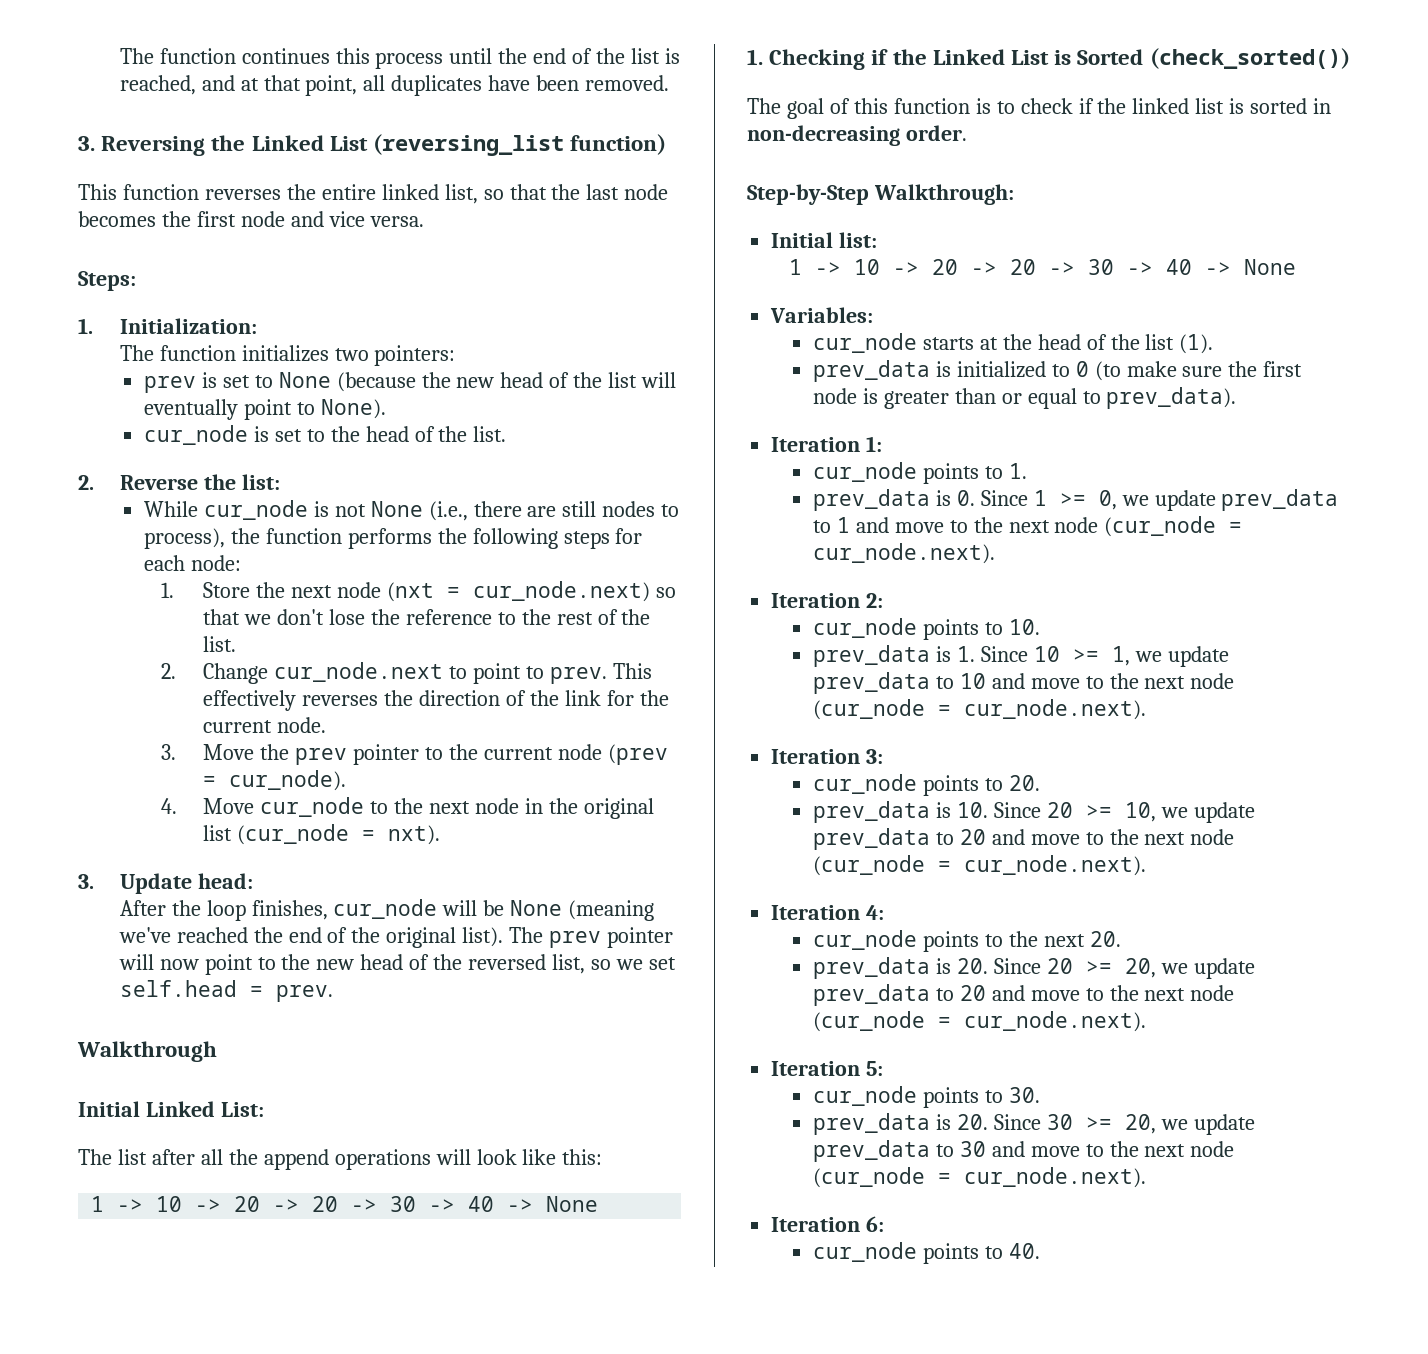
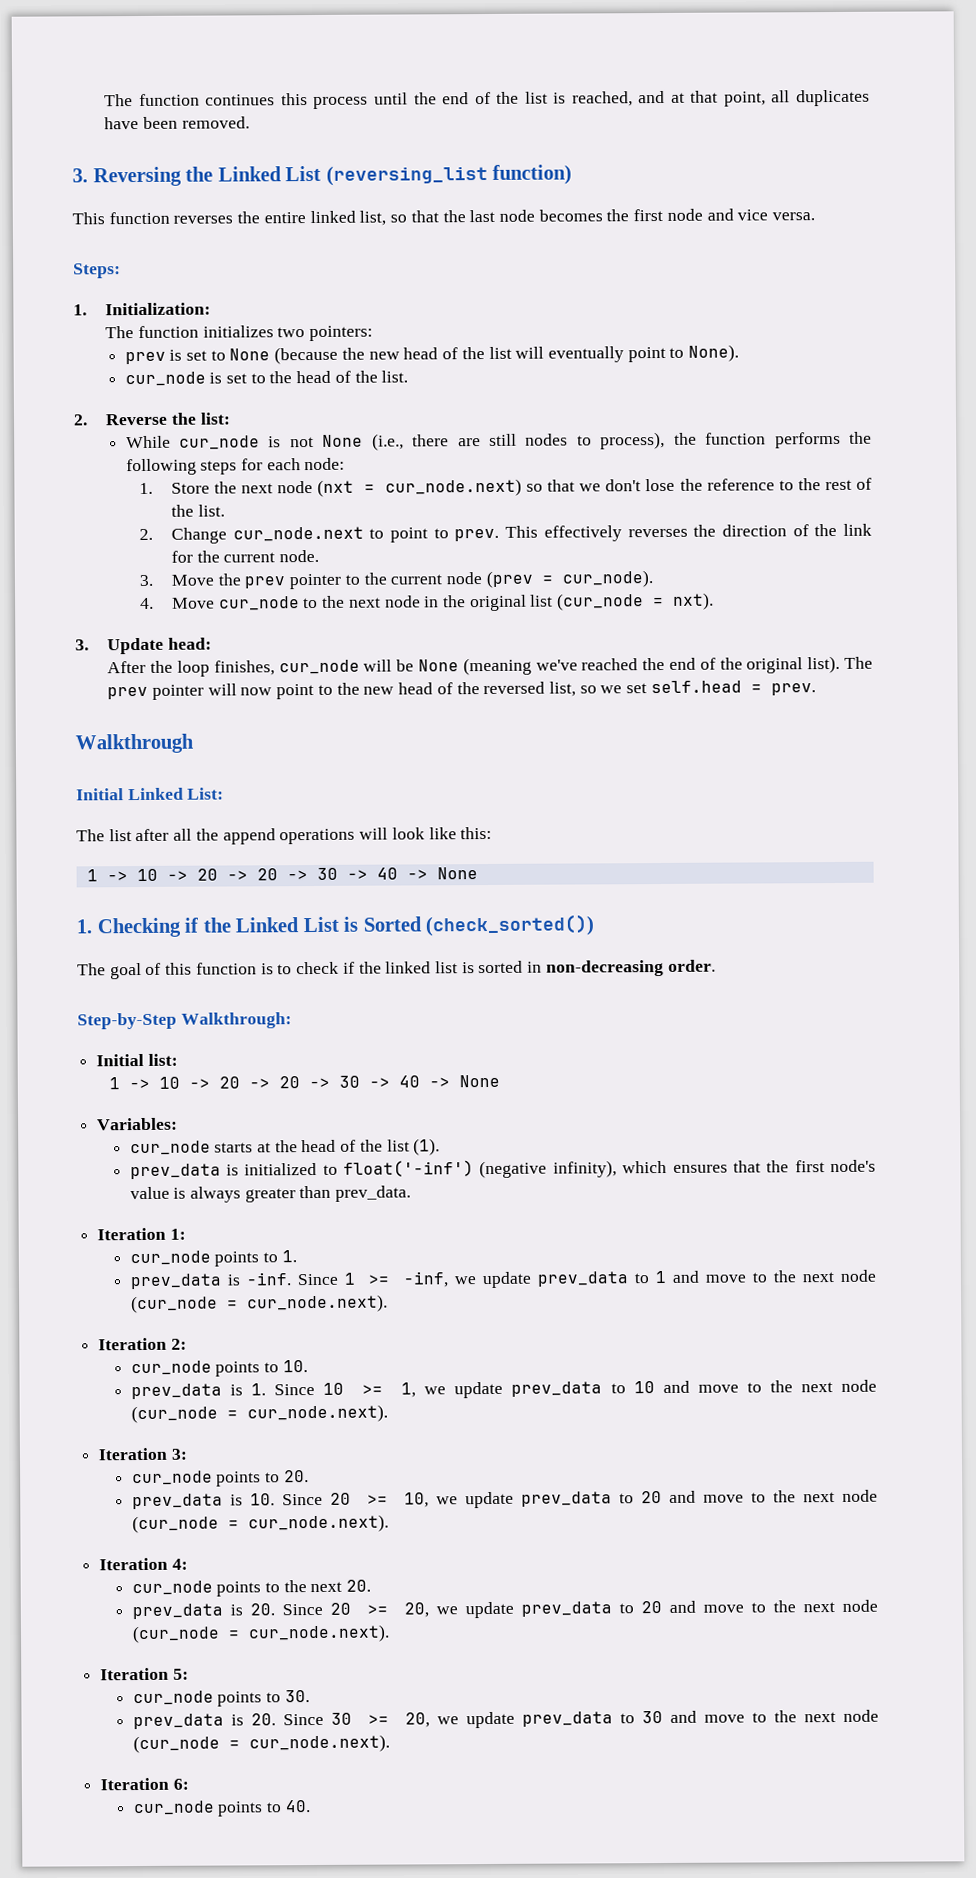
[1075,361,1303,381] [812,387,1237,409] 0 (to make sure the first node is greater than or equal to prev_data). -> [343,1159,876,1179] [129,1185,412,1203] float('-inf') (negative infinity), which ensures that the first node's value is always greater than prev_data.
[956,490,975,506] 0. -> [245,1272,291,1286] -inf.
[1098,490,1117,510] 0, -> [403,1271,450,1288] -inf,

